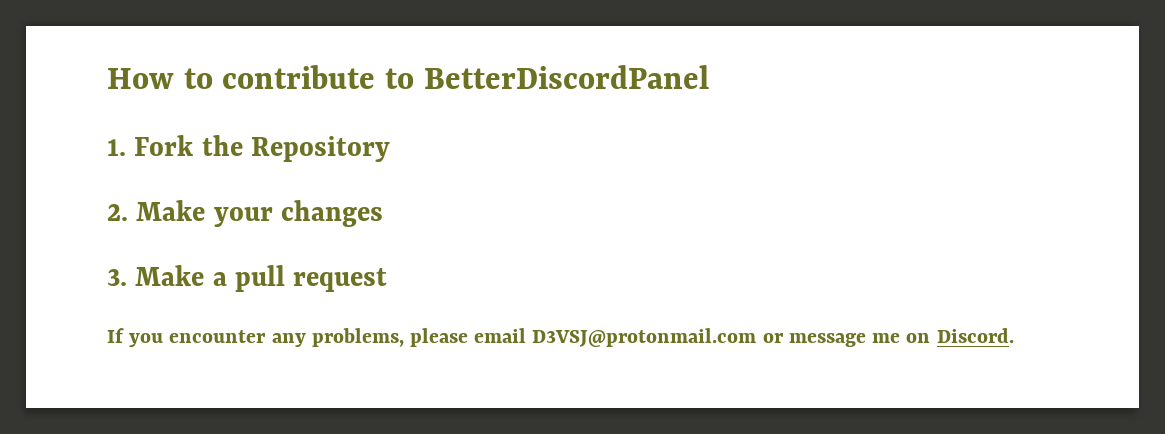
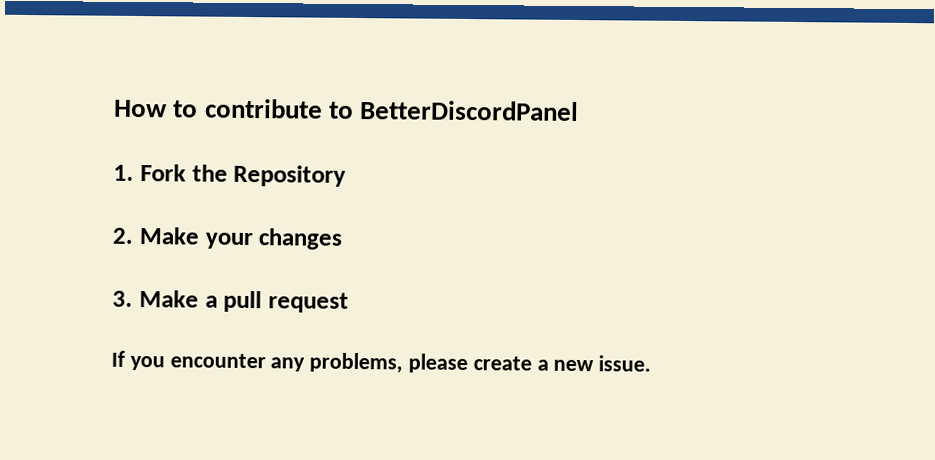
[474,328,1014,347] email D3VSJ@protonmail.com or message me on Discord. -> [472,355,652,372] create a new issue.

